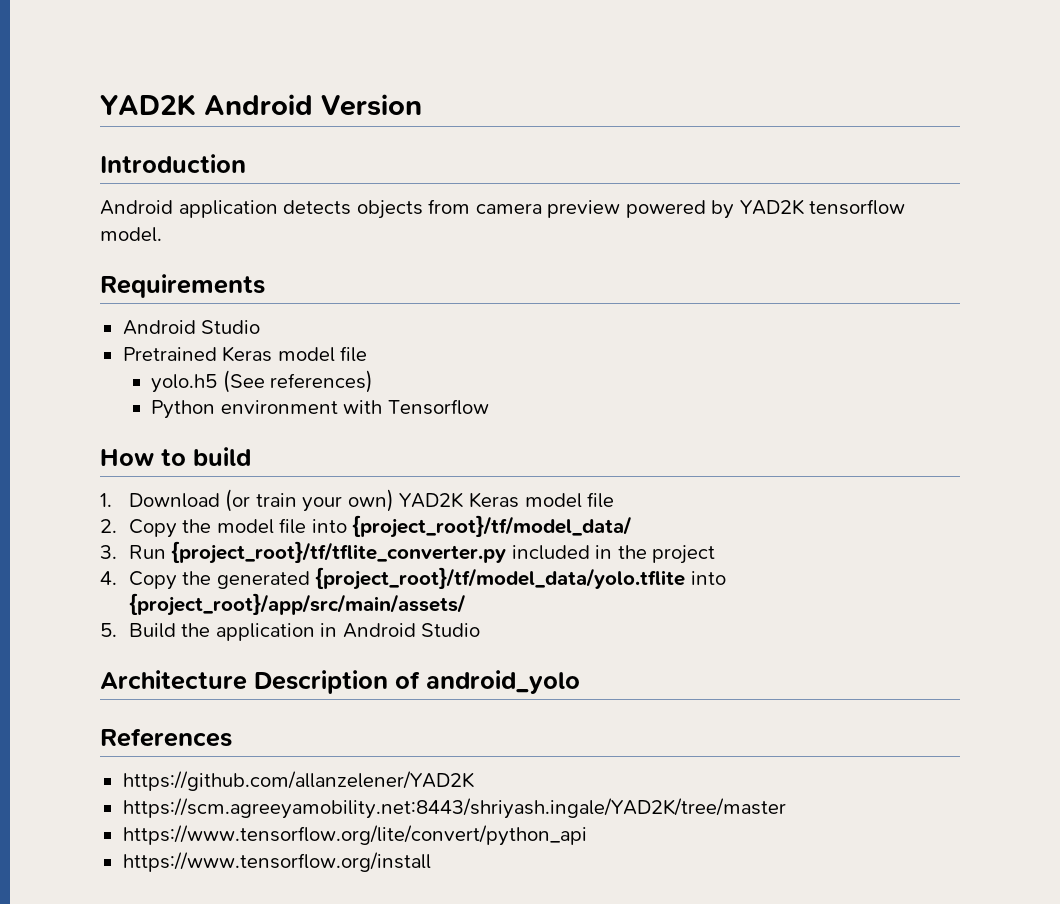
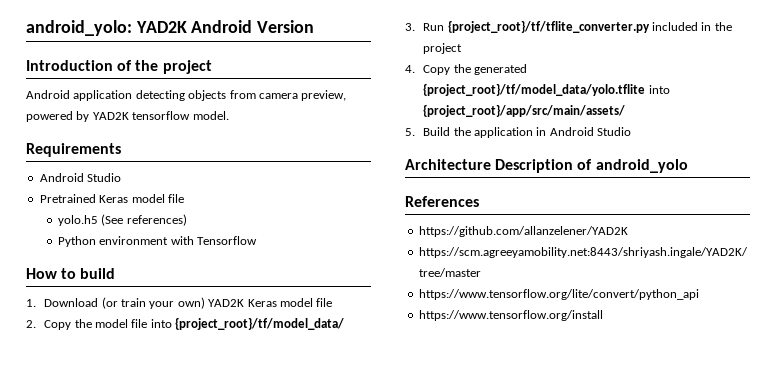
(100, 105) none -> [26,20,132,36] android_yolo:
(246, 163) none -> [117,60,212,74] of the project
[283,200,352,215] detects -> [135,90,185,101] detecting
[547,200,621,218] preview -> [301,90,347,101] preview,

